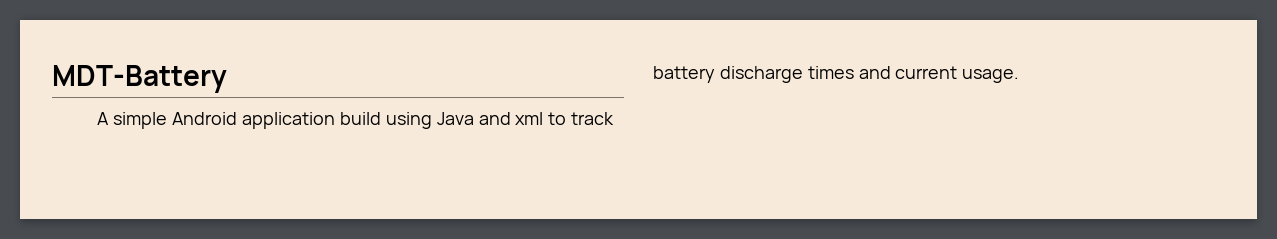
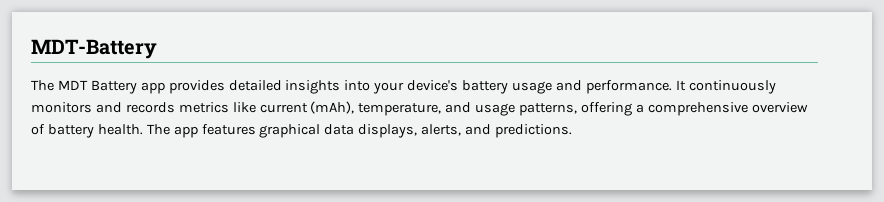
[97,112,615,129] [653,66,1020,83] A simple Android application build using Java and xml to track battery discharge times and current usage. -> [31,80,776,94] [31,101,808,116] [31,124,573,138] The MDT Battery app provides detailed insights into your device's battery usage and performance. It continuously monitors and records metrics like current (mAh), temperature, and usage patterns, offering a comprehensive overview of battery health. The app features graphical data displays, alerts, and predictions.

